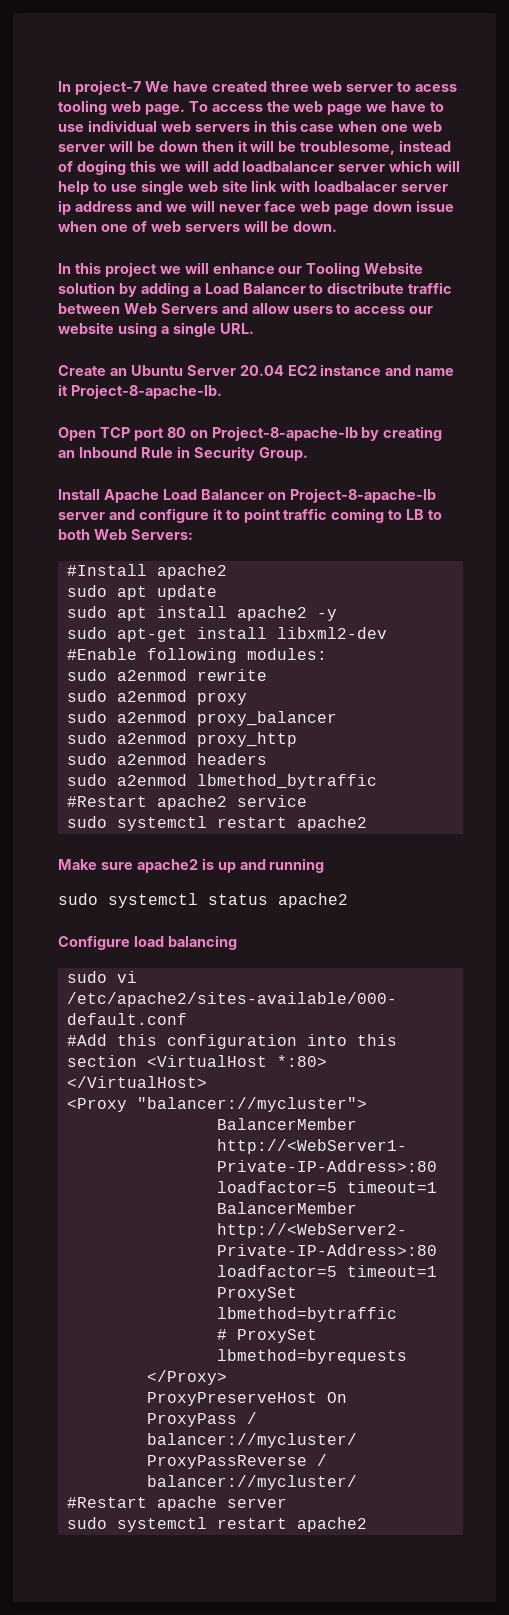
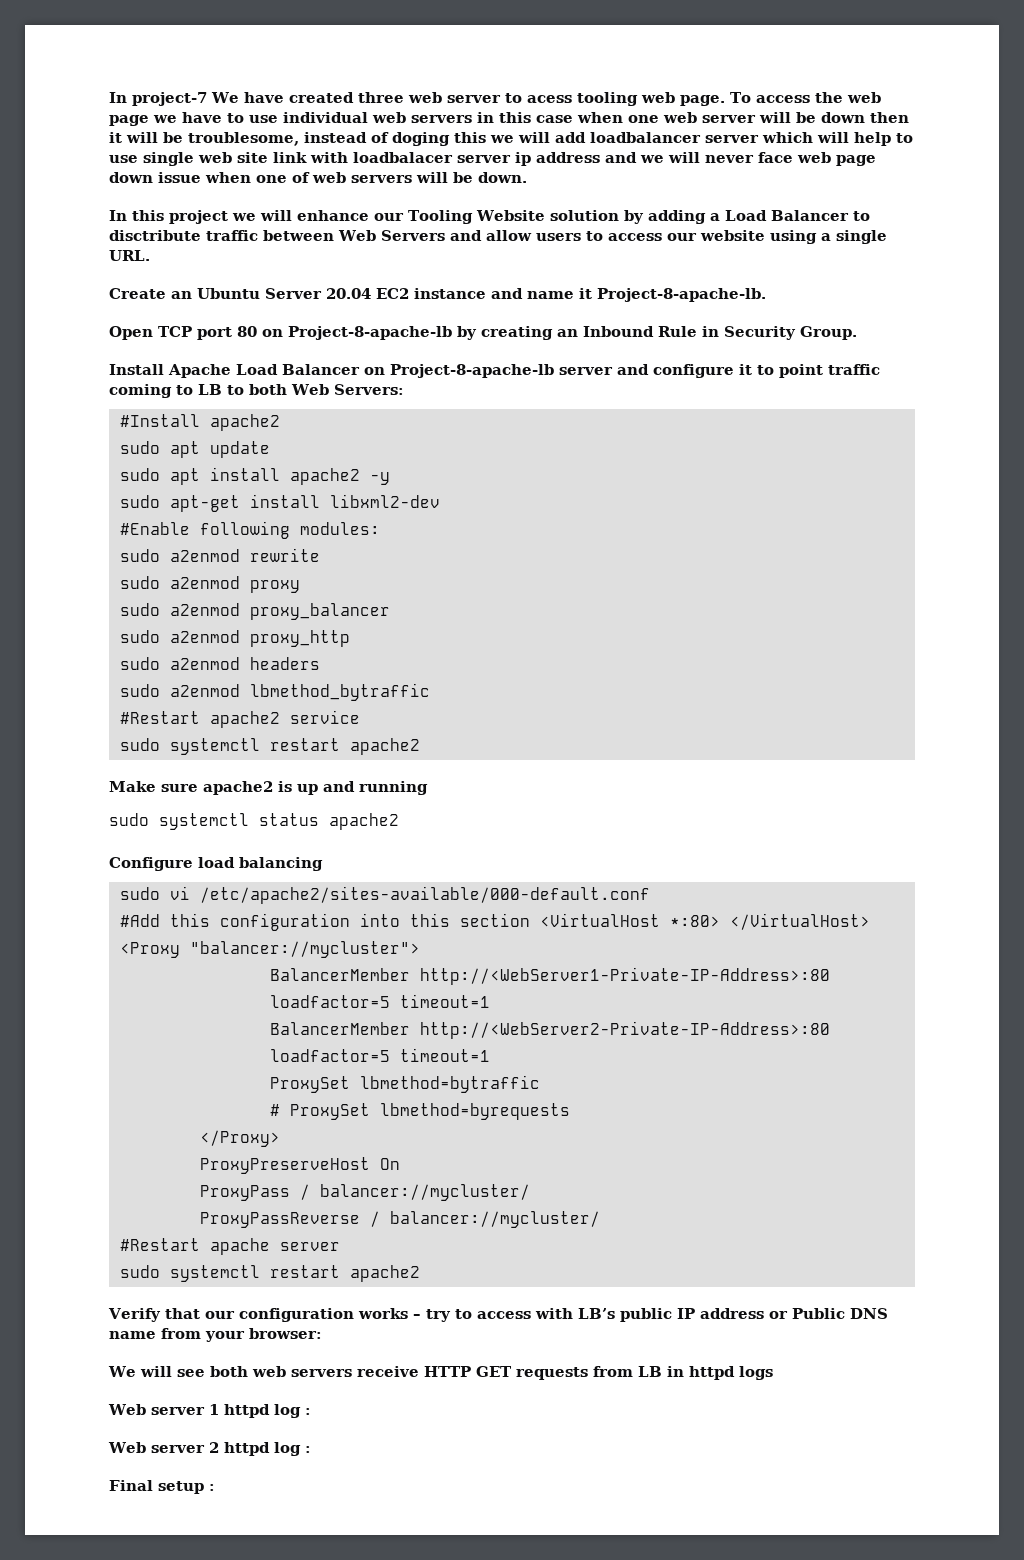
(367, 1524) none -> [108,1308,888,1322] [109,1328,322,1342] [108,1366,773,1380] [108,1404,311,1418] [108,1442,311,1456] [109,1480,215,1494] // Verify that our configuration works – try to access with LB’s public IP address or Public DNS name from your browser: // We will see both web servers receive HTTP GET requests from LB in httpd logs // Web server 1 httpd log : // Web server 2 httpd log : // Final setup :

